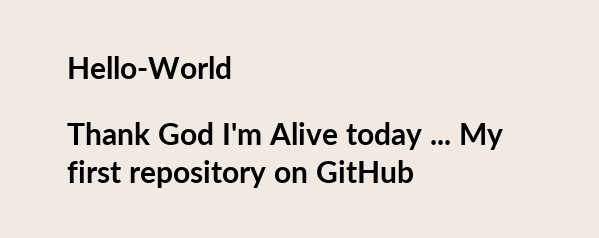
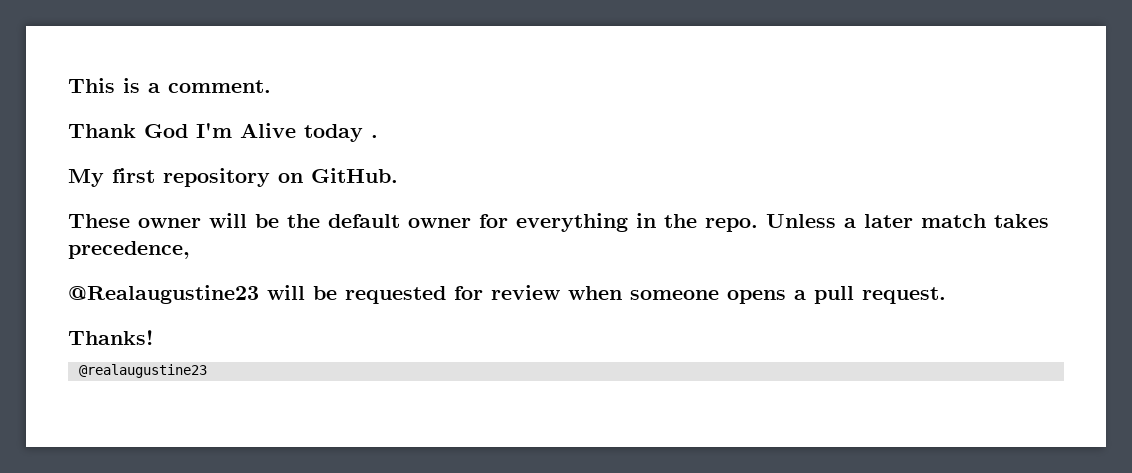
[67,56,232,79] Hello-World -> [68,78,271,93] This is a comment.
[429,140,451,145] ... -> [371,135,378,138] . //
[315,160,414,183] GitHub -> [311,168,398,183] [68,213,1049,232] [68,241,190,259] [68,285,946,304] [68,330,153,345] [78,364,207,378] GitHub. // These owner will be the default owner for everything in the repo. Unless a later match takes precedence, // @Realaugustine23 will be requested for review when someone opens a pull request. // Thanks! // @realaugustine23

